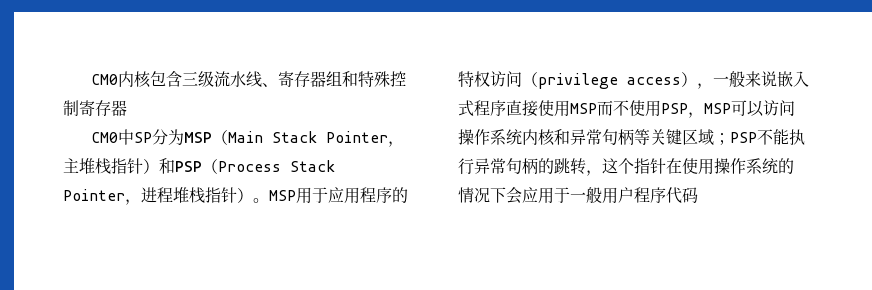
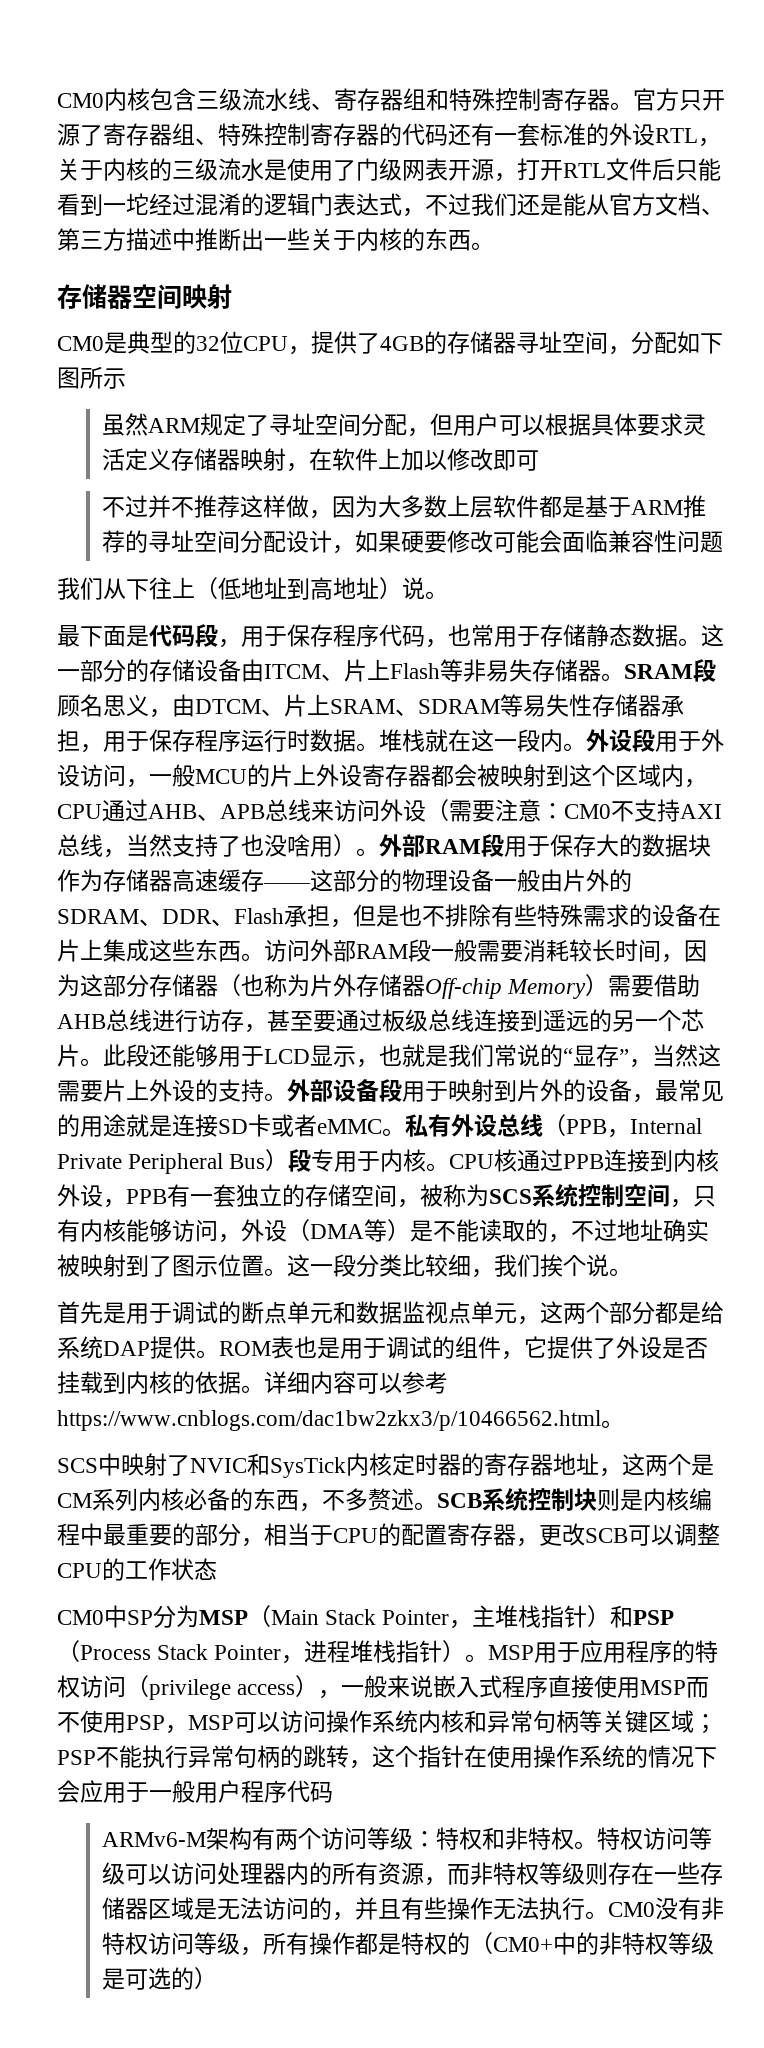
(127, 108) none -> [610,88,725,111] [57,123,721,147] [57,158,721,182] [57,193,724,217] [57,228,494,251] [57,284,232,309] [57,331,723,355] [57,366,126,389] [102,413,707,437] [102,448,540,472] [102,495,707,519] [102,530,724,554] [57,577,448,600] [57,624,724,648] [57,659,716,682] [57,694,684,718] [57,729,724,753] [57,764,707,788] [57,799,722,822] [57,834,711,858] [57,869,632,892] [57,904,721,928] [57,939,707,963] [57,974,701,999] [57,1009,704,1033] [57,1044,721,1068] [57,1079,724,1103] [57,1114,702,1138] [57,1149,720,1174] [57,1184,716,1208] [57,1219,709,1243] [57,1254,632,1278] [57,1301,724,1325] [57,1336,708,1360] [57,1371,448,1394] [57,1410,624,1431] [57,1453,714,1478] [57,1488,712,1512] [57,1523,720,1547] [57,1558,217,1581] 。官方只开源了寄存器组、特殊控制寄存器的代码还有一套标准的外设RTL，关于内核的三级流水是使用了门级网表开源，打开RTL文件后只能看到一坨经过混淆的逻辑门表达式，不过我们还是能从官方文档、第三方描述中推断出一些关于内核的东西。 // 存储器空间映射 // CM0是典型的32位CPU，提供了4GB的存储器寻址空间，分配如下图所示 // 虽然ARM规定了寻址空间分配，但用户可以根据具体要求灵活定义存储器映射，在软件上加以修改即可 // 不过并不推荐这样做，因为大多数上层软件都是基于ARM推荐的寻址空间分配设计，如果硬要修改可能会面临兼容性问题 // 我们从下往上（低地址到高地址）说。 // 最下面是代码段，用于保存程序代码，也常用于存储静态数据。这一部分的存储设备由ITCM、片上Flash等非易失存储器。SRAM段顾名思义，由DTCM、片上SRAM、SDRAM等易失性存储器承担，用于保存程序运行时数据。堆栈就在这一段内。外设段用于外设访问，一般MCU的片上外设寄存器都会被映射到这个区域内，CPU通过AHB、APB总线来访问外设（需要注意：CM0不支持AXI总线，当然支持了也没啥用）。外部RAM段用于保存大的数据块作为存储器高速缓存——这部分的物理设备一般由片外的SDRAM、DDR、Flash承担，但是也不排除有些特殊需求的设备在片上集成这些东西。访问外部RAM段一般需要消耗较长时间，因为这部分存储器（也称为片外存储器Off-chip Memory）需要借助AHB总线进行访存，甚至要通过板级总线连接到遥远的另一个芯片。此段还能够用于LCD显示，也就是我们常说的“显存”，当然这需要片上外设的支持。外部设备段用于映射到片外的设备，最常见的用途就是连接SD卡或者eMMC。私有外设总线（PPB，Internal Private Peripheral Bus）段专用于内核。CPU核通过PPB连接到内核外设，PPB有一套独立的存储空间，被称为SCS系统控制空间，只有内核能够访问，外设（DMA等）是不能读取的，不过地址确实被映射到了图示位置。这一段分类比较细，我们挨个说。 // 首先是用于调试的断点单元和数据监视点单元，这两个部分都是给系统DAP提供。ROM表也是用于调试的组件，它提供了外设是否挂载到内核的依据。详细内容可以参考https://www.cnblogs.com/dac1bw2zkx3/p/10466562.html。 // SCS中映射了NVIC和SysTick内核定时器的寄存器地址，这两个是CM系列内核必备的东西，不多赘述。SCB系统控制块则是内核编程中最重要的部分，相当于CPU的配置寄存器，更改SCB可以调整CPU的工作状态
(698, 195) none -> [102,1827,713,1850] [102,1862,724,1886] [102,1897,725,1921] [102,1932,715,1956] [102,1967,218,1990] // ARMv6-M架构有两个访问等级：特权和非特权。特权访问等级可以访问处理器内的所有资源，而非特权等级则存在一些存储器区域是无法访问的，并且有些操作无法执行。CM0没有非特权访问等级，所有操作都是特权的（CM0+中的非特权等级是可选的）

